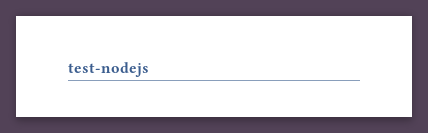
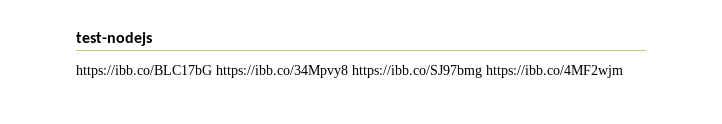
(149, 69) none -> [76,65,623,78] // https://ibb.co/BLC17bG https://ibb.co/34Mpvy8 https://ibb.co/SJ97bmg https://ibb.co/4MF2wjm

